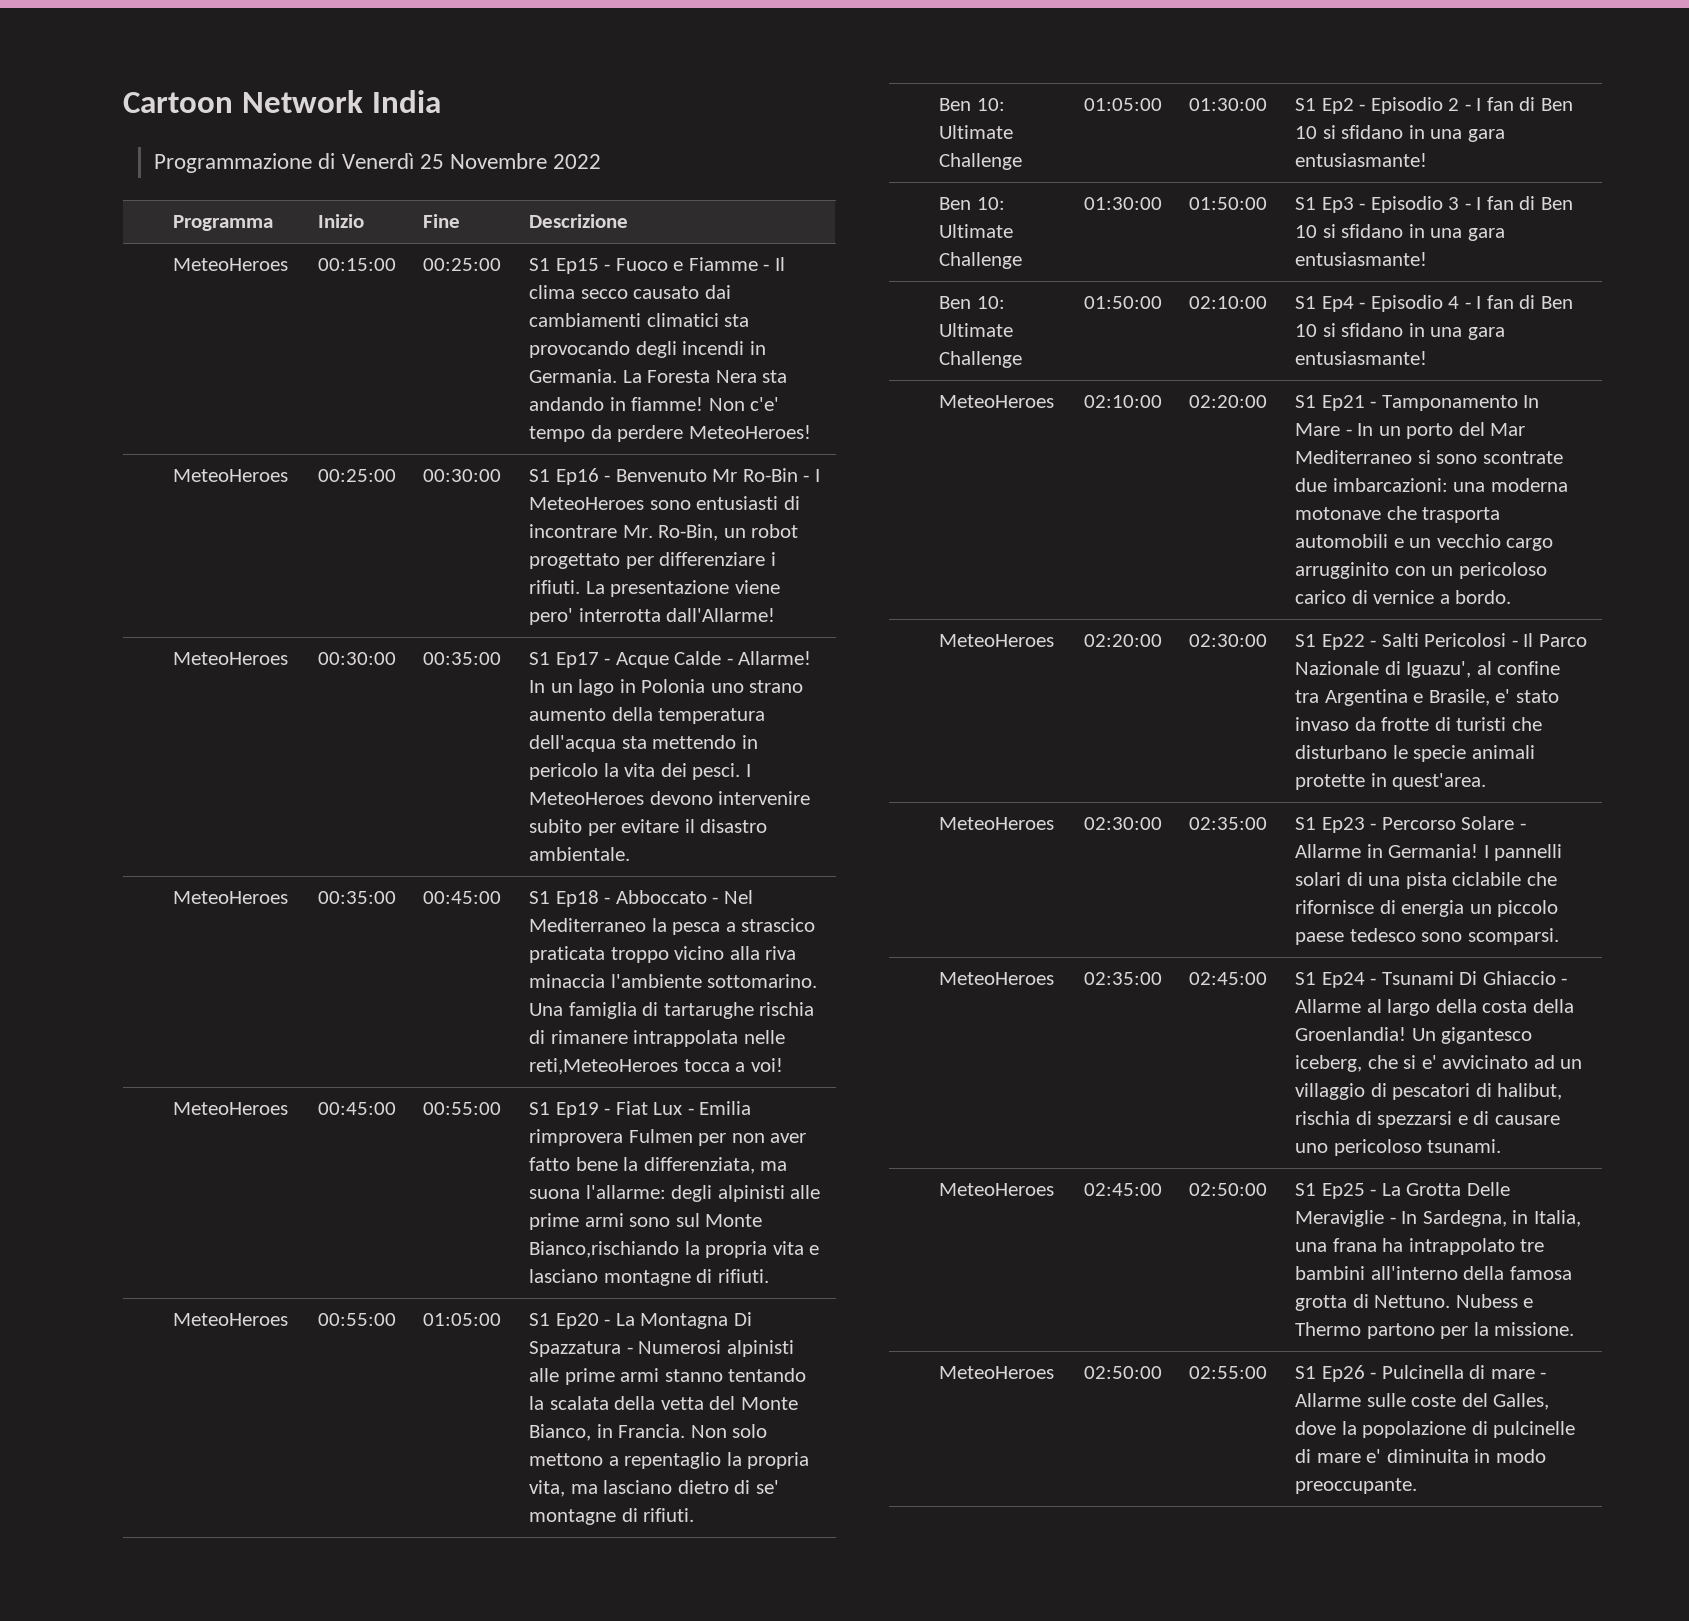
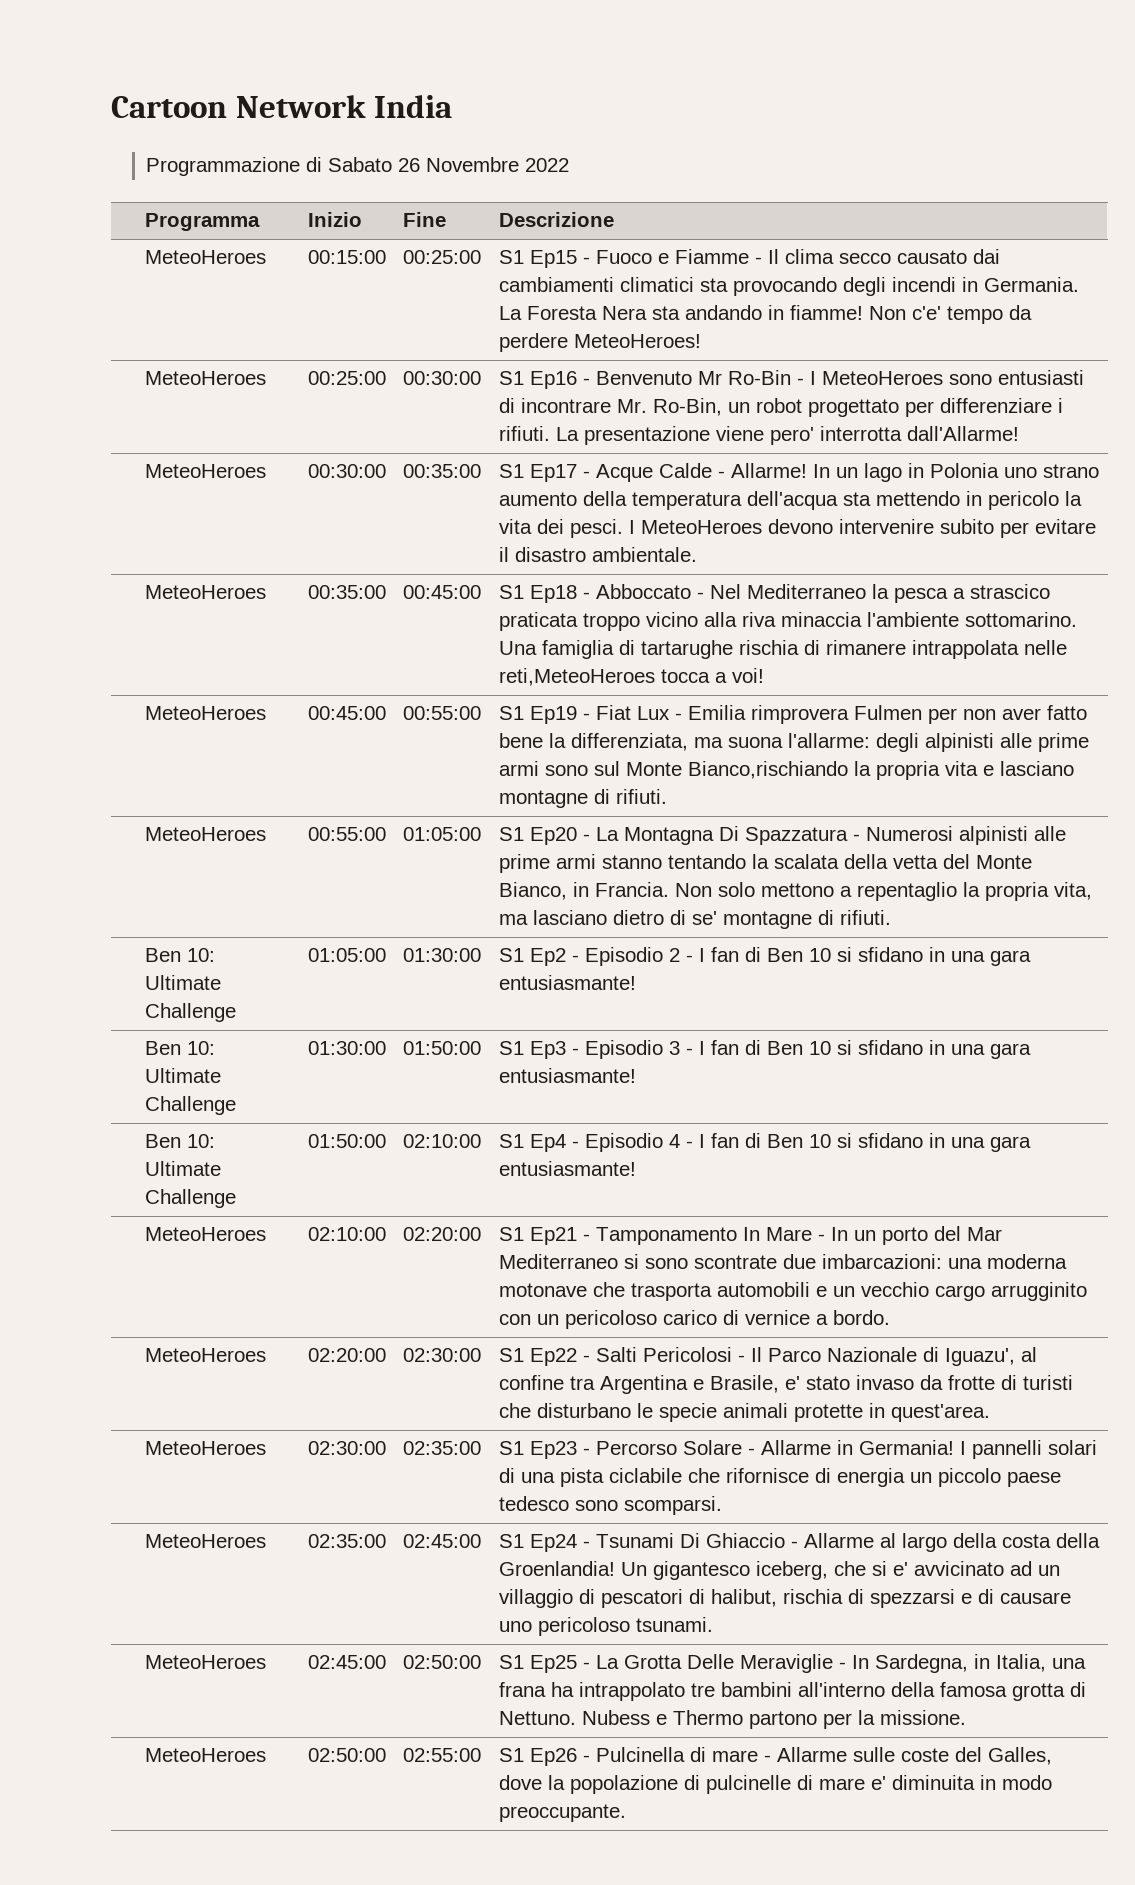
[341,153,444,169] Venerdì 25 -> [327,157,420,172] Sabato 26

